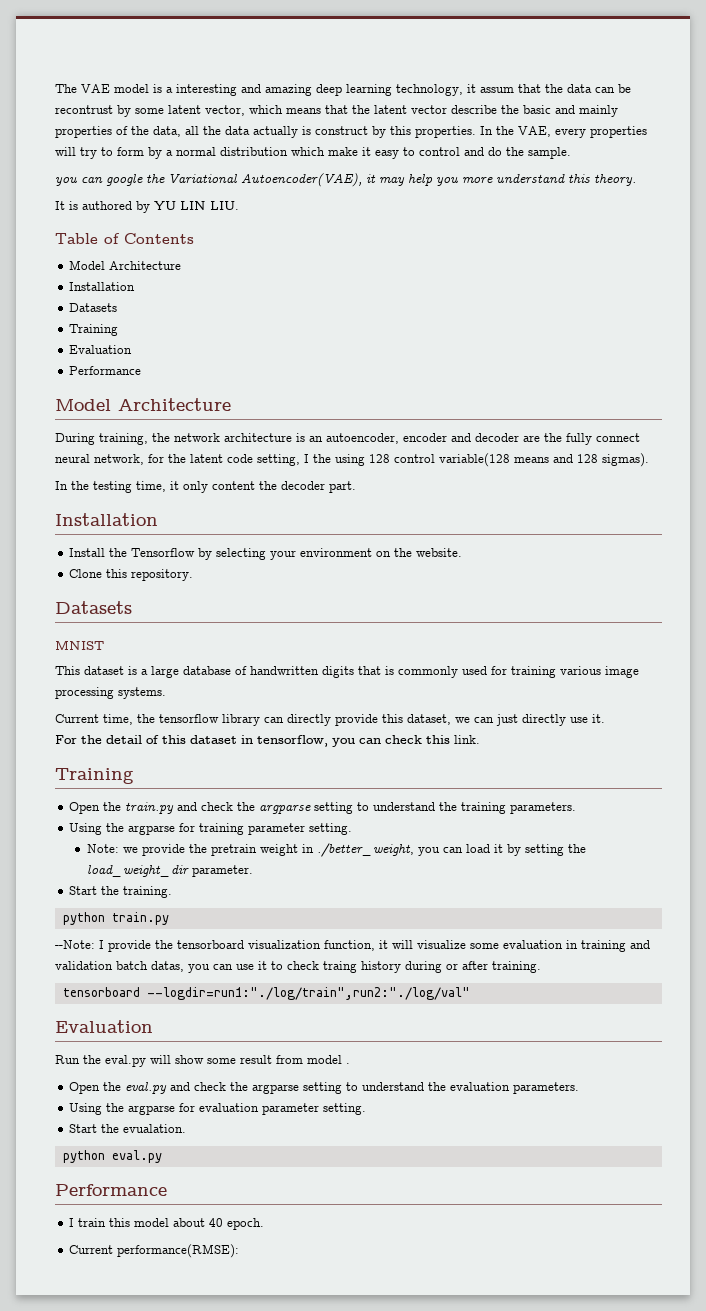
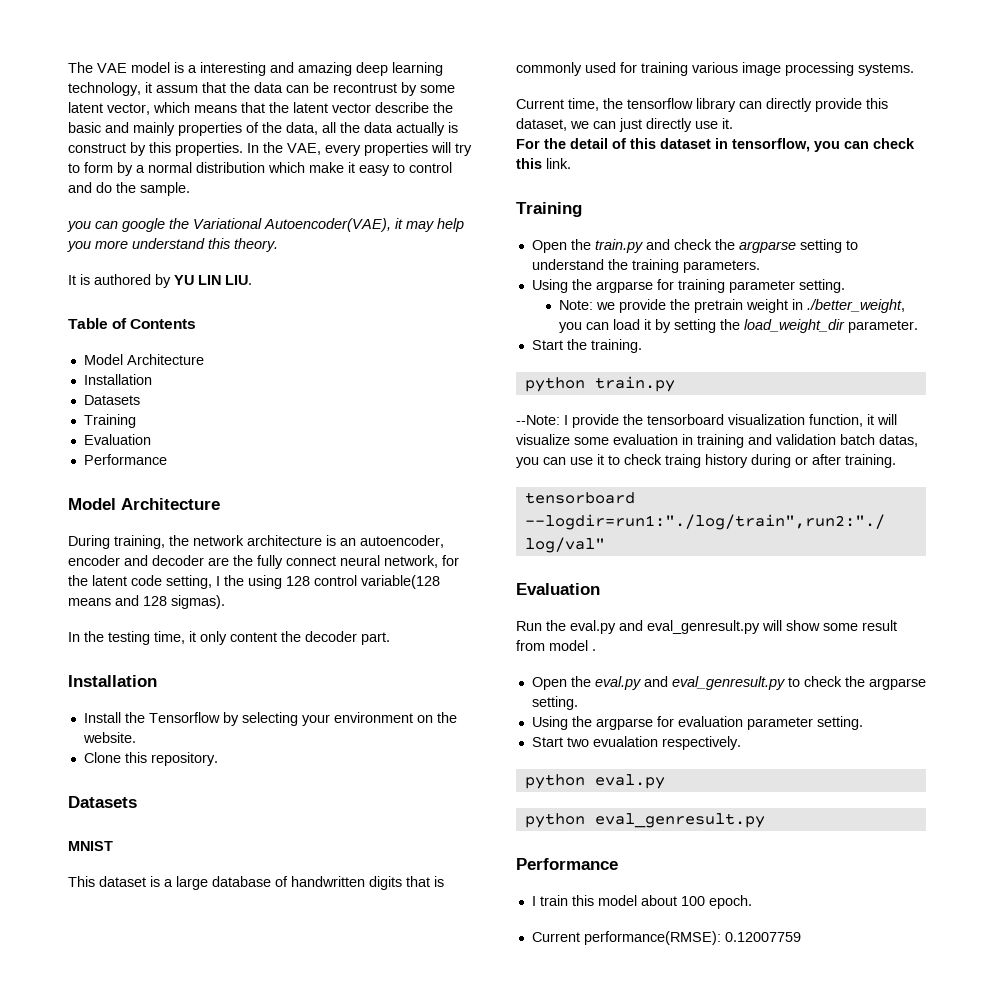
(146, 1061) none -> [619,620,760,634] and eval_genresult.py
[194,1082,580,1094] check the argparse setting to understand the evaluation parameters. -> [671,676,926,690] [531,696,578,710] eval_genresult.py to check the argparse setting.
[101,1124,187,1133] the evualation. -> [566,736,741,750] two evualation respectively.
(162, 1156) none -> [524,813,765,828] // python eval_genresult.py
[209,1218,224,1227] 40 -> [680,896,705,906] 100
(240, 1251) none -> [724,932,801,942] 0.12007759

